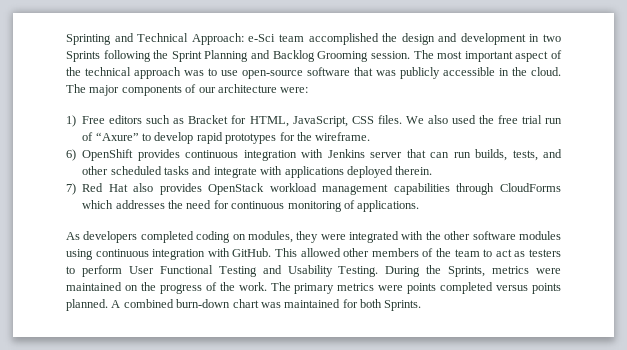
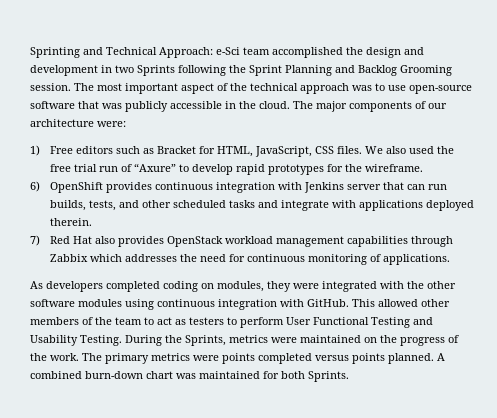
[499,183,561,192] CloudForms -> [49,254,88,262] Zabbix

